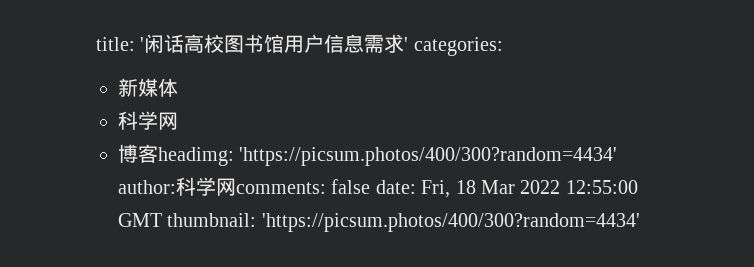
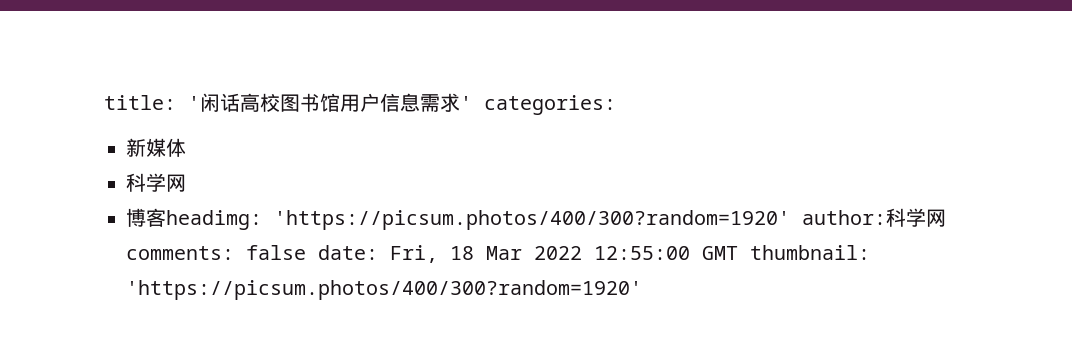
[239,147,618,166] 'https://picsum.photos/400/300?random=4434' -> [274,210,790,230] 'https://picsum.photos/400/300?random=1920'
[261,213,640,232] 'https://picsum.photos/400/300?random=4434' -> [126,280,642,300] 'https://picsum.photos/400/300?random=1920'

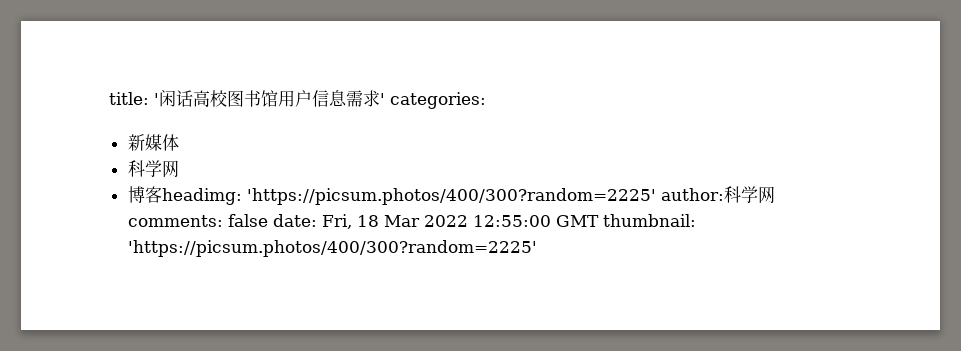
[274,210,790,230] 'https://picsum.photos/400/300?random=1920' -> [246,188,656,205] 'https://picsum.photos/400/300?random=2225'
[126,280,642,300] 'https://picsum.photos/400/300?random=1920' -> [127,240,537,257] 'https://picsum.photos/400/300?random=2225'

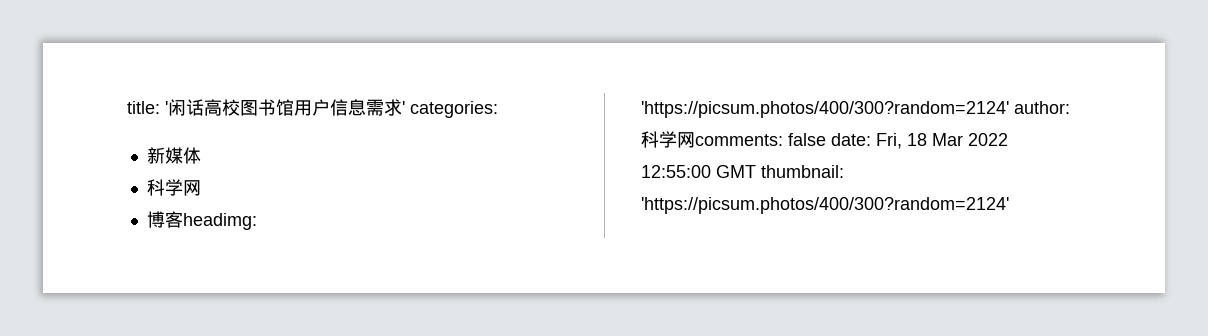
[246,188,656,205] 'https://picsum.photos/400/300?random=2225' -> [640,101,1009,118] 'https://picsum.photos/400/300?random=2124'
[127,240,537,257] 'https://picsum.photos/400/300?random=2225' -> [640,197,1009,214] 'https://picsum.photos/400/300?random=2124'

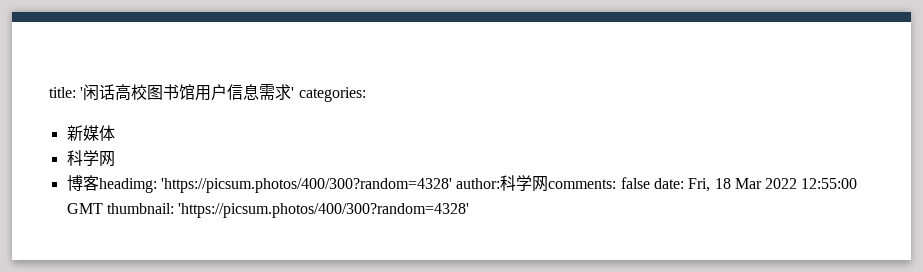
[640,101,1009,118] 'https://picsum.photos/400/300?random=2124' -> [160,178,452,193] 'https://picsum.photos/400/300?random=4328'
[640,197,1009,214] 'https://picsum.photos/400/300?random=2124' -> [178,203,470,218] 'https://picsum.photos/400/300?random=4328'

